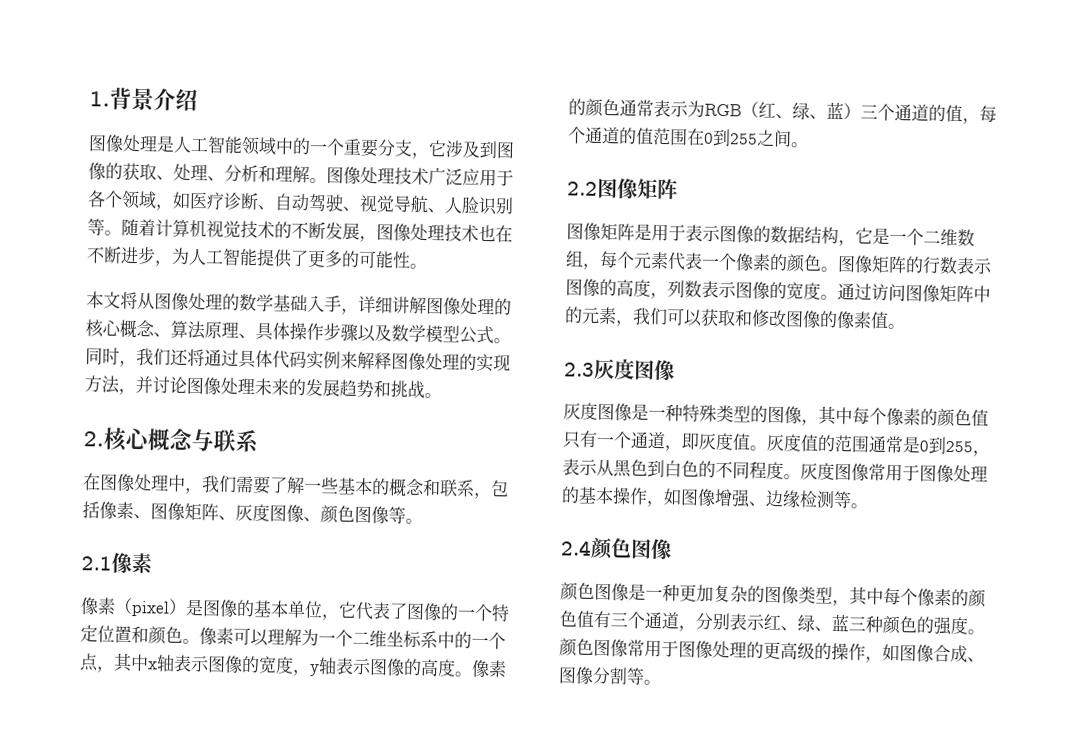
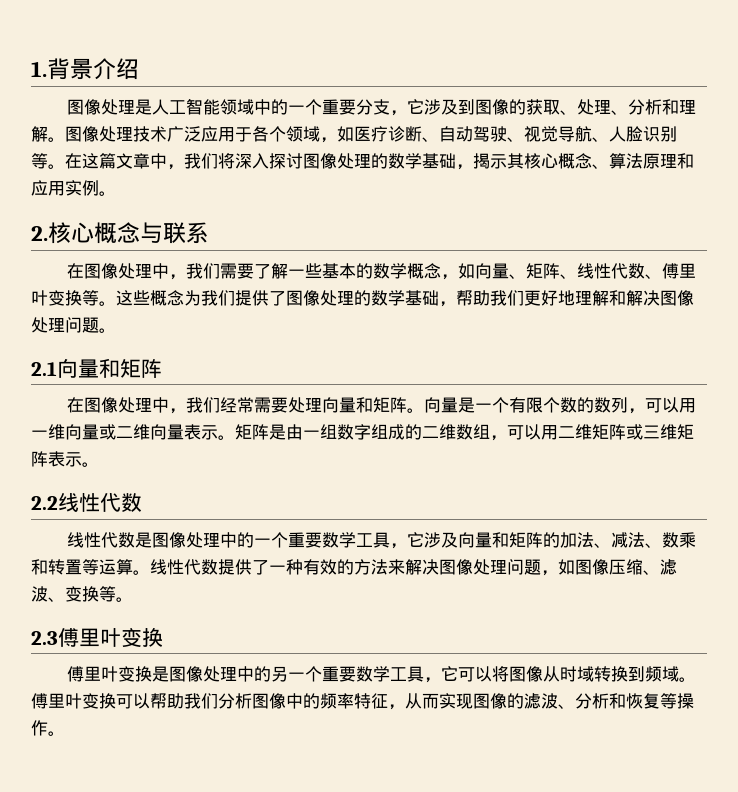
[121,218,513,243] [86,246,427,269] [86,291,512,316] 随着计算机视觉技术的不断发展，图像处理技术也在不断进步，为人工智能提供了更多的可能性。 // 本文将从图像处理的数学基础入手，详细讲解图像处理的 -> [65,153,524,170] 在这篇文章中，我们将深入探讨图像处理的数学基础，揭示其
[238,322,511,345] [85,347,511,373] [84,375,425,399] 、具体操作步骤以及数学模型公式。同时，我们还将通过具体代码实例来解释图像处理的实现方法，并讨论图像处理未来的发展趋势和挑战 -> [677,153,694,169] [31,180,99,196] 和应用实例
[388,478,509,500] [82,501,423,525] [81,552,153,574] [80,597,510,623] [80,625,506,650] [79,652,507,679] [568,98,997,125] [568,126,809,148] [567,177,678,200] [566,222,975,247] [565,250,993,275] [565,278,991,303] [564,306,905,330] [564,358,675,382] [563,402,989,428] [562,430,990,457] [562,458,988,484] [561,486,868,509] [560,537,672,561] [560,582,987,608] [559,610,985,636] [559,638,985,663] [558,666,645,685] 概念和联系，包括像素、图像矩阵、灰度图像、颜色图像等。 // 2.1像素 // 像素（pixel）是图像的基本单位，它代表了图像的一个特定位置和颜色。像素可以理解为一个二维坐标系中的一个点，其中x轴表示图像的宽度，y轴表示图像的高度。像素的颜色通常表示为RGB（红、绿、蓝）三个通道的值，每个通道的值范围在0到255之间。 // 2.2图像矩阵 // 图像矩阵是用于表示图像的数据结构，它是一个二维数组，每个元素代表一个像素的颜色。图像矩阵的行数表示图像的高度，列数表示图像的宽度。通过访问图像矩阵中的元素，我们可以获取和修改图像的像素值。 // 2.3灰度图像 // 灰度图像是一种特殊类型的图像，其中每个像素的颜色值只有一个通道，即灰度值。灰度值的范围通常是0到255，表示从黑色到白色的不同程度。灰度图像常用于图像处理的基本操作，如图像增强、边缘检测等。 // 2.4颜色图像 // 颜色图像是一种更加复杂的图像类型，其中每个像素的颜色值有三个通道，分别表示红、绿、蓝三种颜色的强度。颜色图像常用于图像处理的更高级的操作，如图像合成、图像分割等 -> [372,263,696,280] [31,290,694,307] [31,317,116,333] [31,358,162,378] [66,397,696,414] [31,424,694,441] [31,451,99,467] [31,493,142,512] [66,532,696,549] [31,559,677,576] [31,586,133,602] [31,627,163,647] [66,666,696,683] [31,693,694,710] [31,720,48,736] 数学概念，如向量、矩阵、线性代数、傅里叶变换等。这些概念为我们提供了图像处理的数学基础，帮助我们更好地理解和解决图像处理问题。 // 2.1向量和矩阵 // 在图像处理中，我们经常需要处理向量和矩阵。向量是一个有限个数的数列，可以用一维向量或二维向量表示。矩阵是由一组数字组成的二维数组，可以用二维矩阵或三维矩阵表示。 // 2.2线性代数 // 线性代数是图像处理中的一个重要数学工具，它涉及向量和矩阵的加法、减法、数乘和转置等运算。线性代数提供了一种有效的方法来解决图像处理问题，如图像压缩、滤波、变换等。 // 2.3傅里叶变换 // 傅里叶变换是图像处理中的另一个重要数学工具，它可以将图像从时域转换到频域。傅里叶变换可以帮助我们分析图像中的频率特征，从而实现图像的滤波、分析和恢复等操作

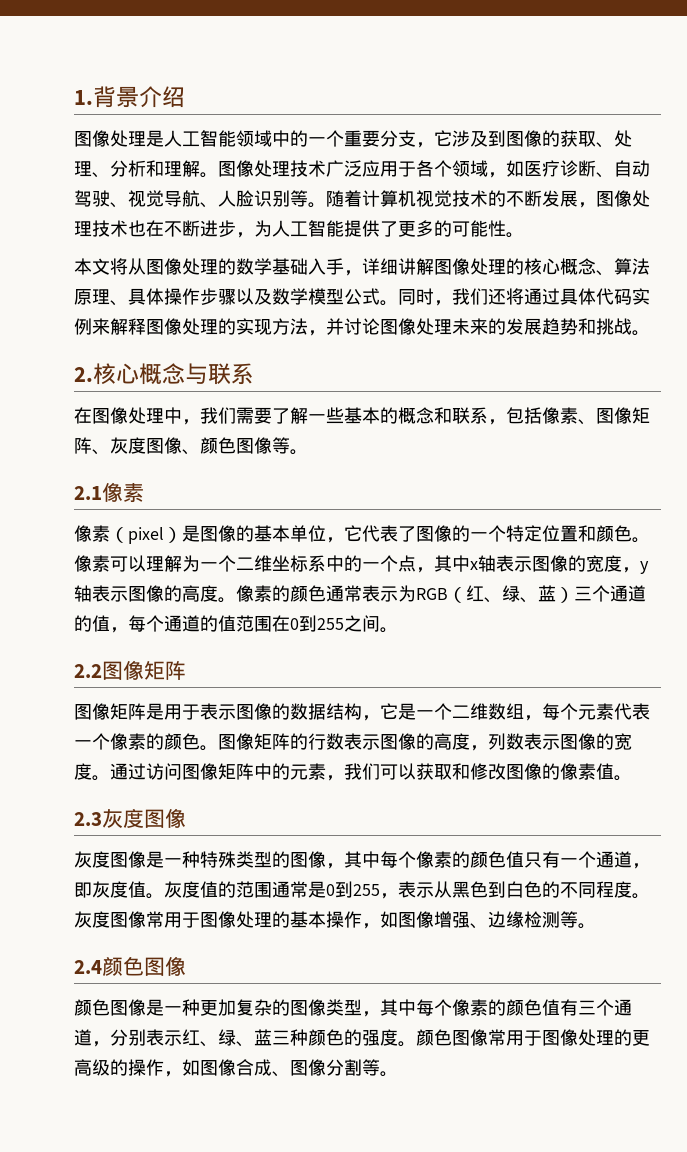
[65,153,524,170] 在这篇文章中，我们将深入探讨图像处理的数学基础，揭示其 -> [326,190,650,208] [74,220,524,238] [74,258,524,276] 随着计算机视觉技术的不断发展，图像处理技术也在不断进步，为人工智能提供了更多的可能性。 // 本文将从图像处理的数学基础入手，详细讲解图像处理的
[677,153,694,169] [31,180,99,196] 和应用实例 -> [110,288,650,306] [74,318,632,336] 、具体操作步骤以及数学模型公式。同时，我们还将通过具体代码实例来解释图像处理的实现方法，并讨论图像处理未来的发展趋势和挑战
[372,263,696,280] [31,290,694,307] [31,317,116,333] [31,358,162,378] [66,397,696,414] [31,424,694,441] [31,451,99,467] [31,493,142,512] [66,532,696,549] [31,559,677,576] [31,586,133,602] [31,627,163,647] [66,666,696,683] [31,693,694,710] [31,720,48,736] 数学概念，如向量、矩阵、线性代数、傅里叶变换等。这些概念为我们提供了图像处理的数学基础，帮助我们更好地理解和解决图像处理问题。 // 2.1向量和矩阵 // 在图像处理中，我们经常需要处理向量和矩阵。向量是一个有限个数的数列，可以用一维向量或二维向量表示。矩阵是由一组数字组成的二维数组，可以用二维矩阵或三维矩阵表示。 // 2.2线性代数 // 线性代数是图像处理中的一个重要数学工具，它涉及向量和矩阵的加法、减法、数乘和转置等运算。线性代数提供了一种有效的方法来解决图像处理问题，如图像压缩、滤波、变换等。 // 2.3傅里叶变换 // 傅里叶变换是图像处理中的另一个重要数学工具，它可以将图像从时域转换到频域。傅里叶变换可以帮助我们分析图像中的频率特征，从而实现图像的滤波、分析和恢复等操作 -> [398,407,650,425] [74,437,308,455] [74,482,144,503] [74,525,650,544] [74,555,649,574] [74,585,646,603] [74,615,398,633] [74,660,186,680] [74,703,650,721] [74,733,632,751] [74,763,632,781] [74,808,186,829] [74,851,650,869] [74,881,650,899] [74,911,596,929] [74,956,186,976] [74,999,632,1017] [74,1029,650,1047] [74,1059,380,1077] 概念和联系，包括像素、图像矩阵、灰度图像、颜色图像等。 // 2.1像素 // 像素（pixel）是图像的基本单位，它代表了图像的一个特定位置和颜色。像素可以理解为一个二维坐标系中的一个点，其中x轴表示图像的宽度，y轴表示图像的高度。像素的颜色通常表示为RGB（红、绿、蓝）三个通道的值，每个通道的值范围在0到255之间。 // 2.2图像矩阵 // 图像矩阵是用于表示图像的数据结构，它是一个二维数组，每个元素代表一个像素的颜色。图像矩阵的行数表示图像的高度，列数表示图像的宽度。通过访问图像矩阵中的元素，我们可以获取和修改图像的像素值。 // 2.3灰度图像 // 灰度图像是一种特殊类型的图像，其中每个像素的颜色值只有一个通道，即灰度值。灰度值的范围通常是0到255，表示从黑色到白色的不同程度。灰度图像常用于图像处理的基本操作，如图像增强、边缘检测等。 // 2.4颜色图像 // 颜色图像是一种更加复杂的图像类型，其中每个像素的颜色值有三个通道，分别表示红、绿、蓝三种颜色的强度。颜色图像常用于图像处理的更高级的操作，如图像合成、图像分割等

